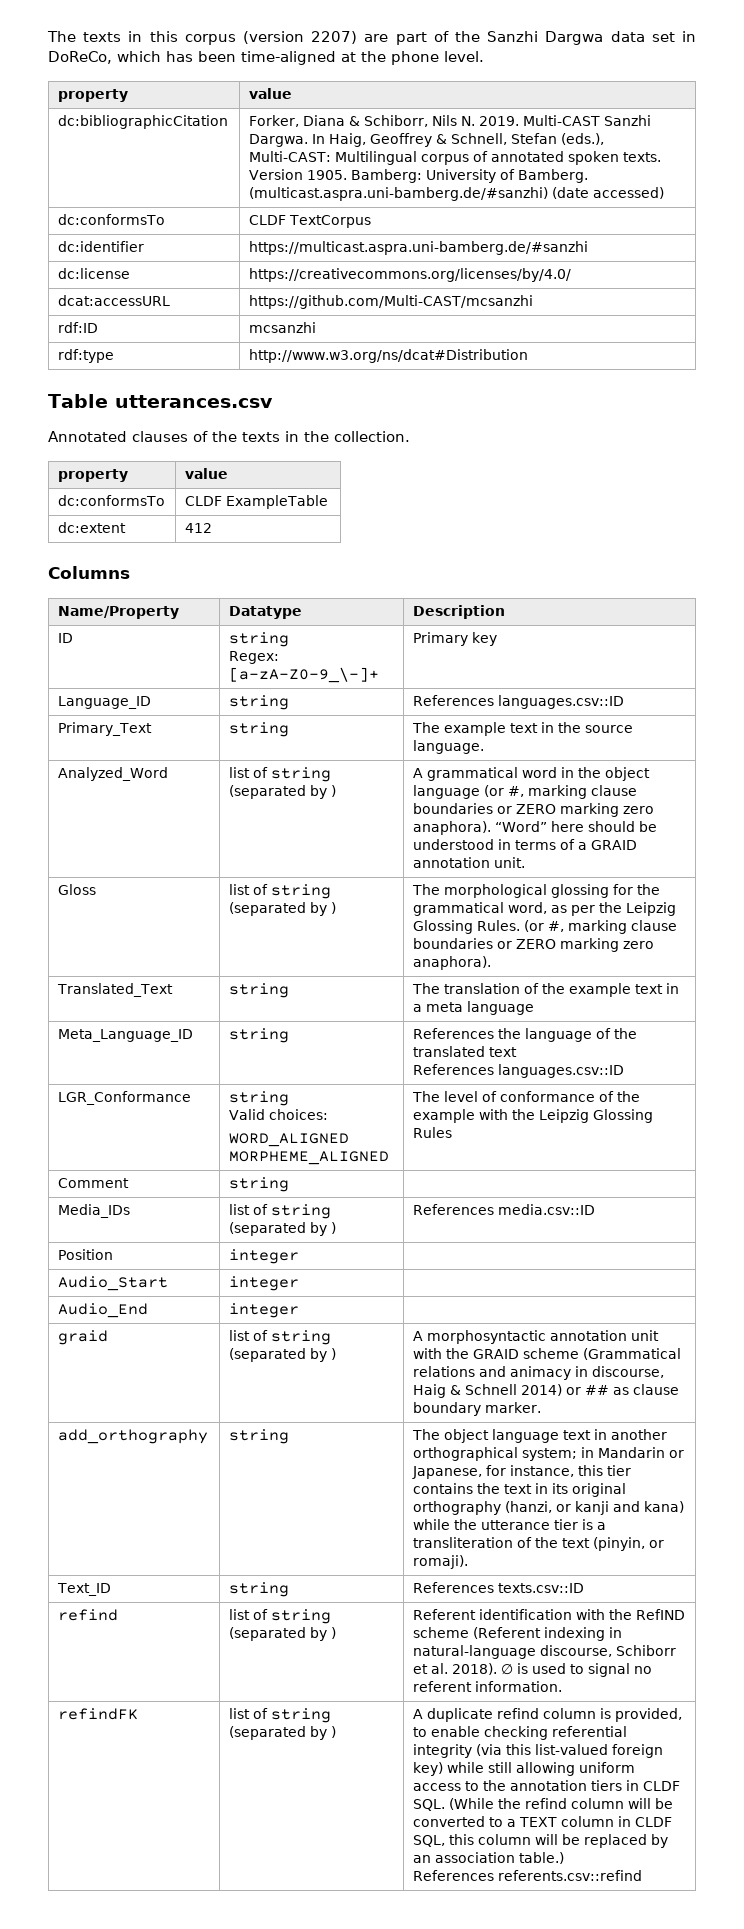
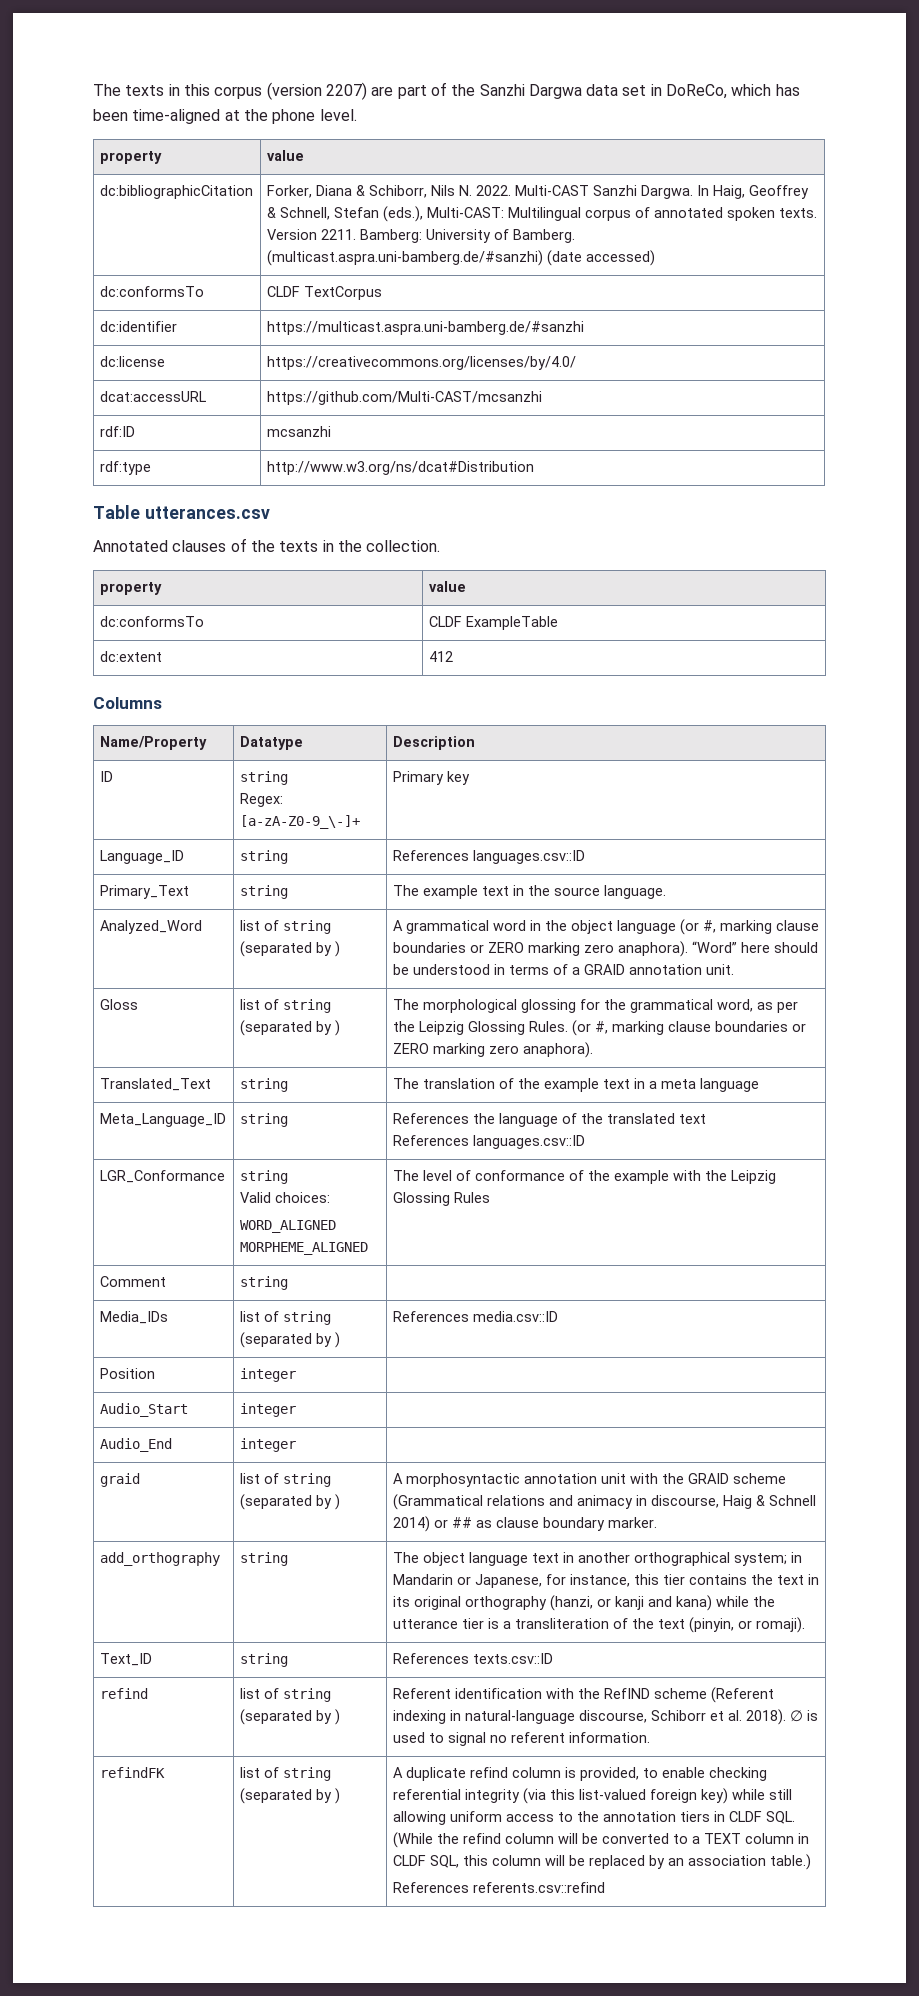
[479,116,520,126] 2019. -> [475,185,511,196] 2022.
[306,170,347,180] 1905. -> [320,229,356,240] 2211.

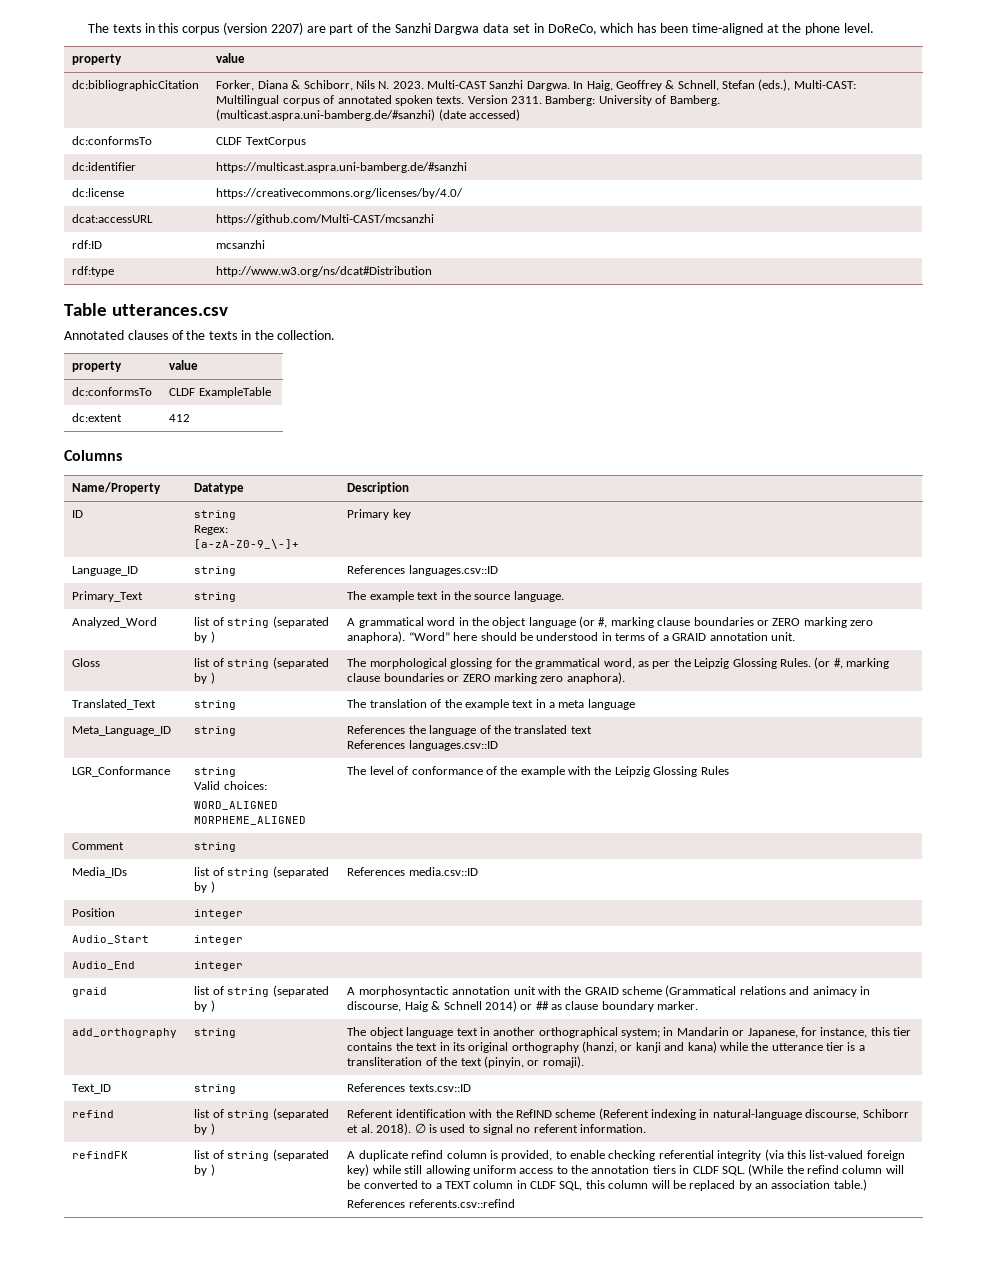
[475,185,511,196] 2022. -> [392,81,424,89] 2023.
[320,229,356,240] 2211. -> [511,96,543,104] 2311.

